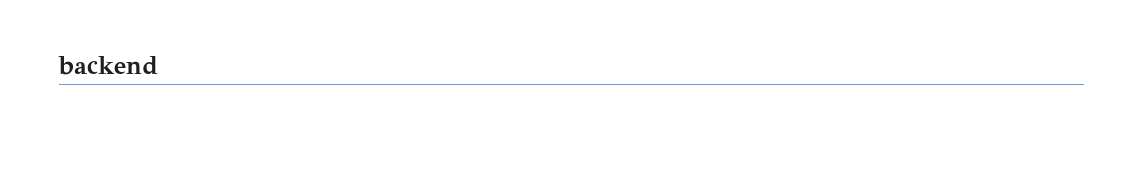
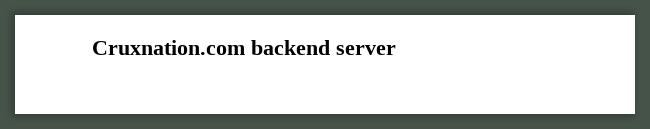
[58,56,158,75] backend -> [92,40,396,55] Cruxnation.com backend server

